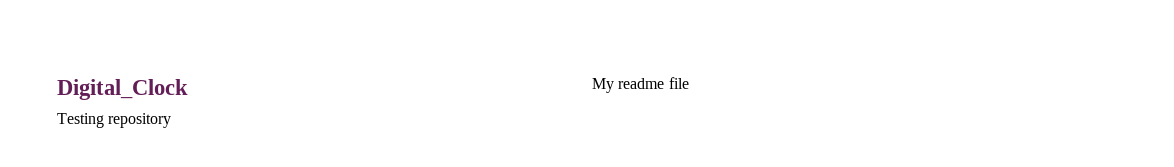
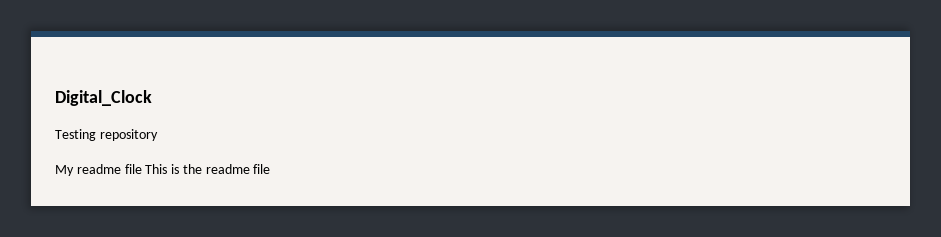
(689, 83) none -> [145,164,271,174] This is the readme file

